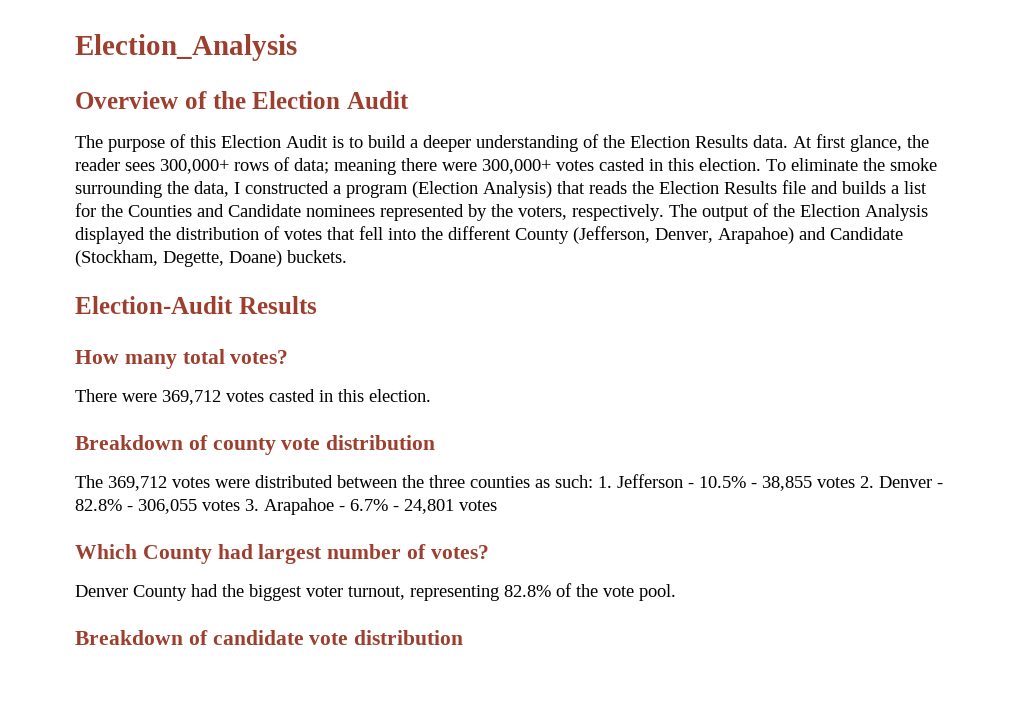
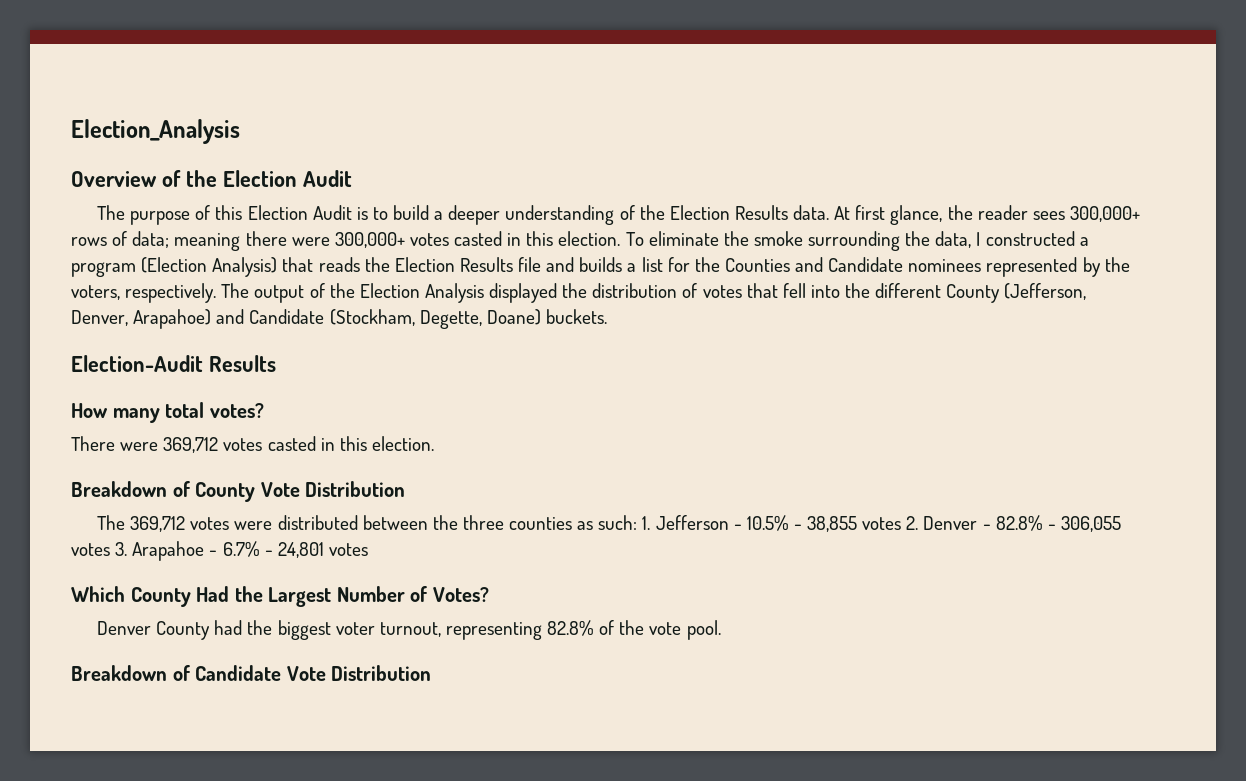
[212,435,436,455] county vote distribution -> [195,481,406,502] County Vote Distribution
[217,544,489,564] had largest number of votes? -> [196,586,489,607] Had the Largest Number of Votes?
[212,630,464,645] candidate vote distribution -> [195,665,432,681] Candidate Vote Distribution

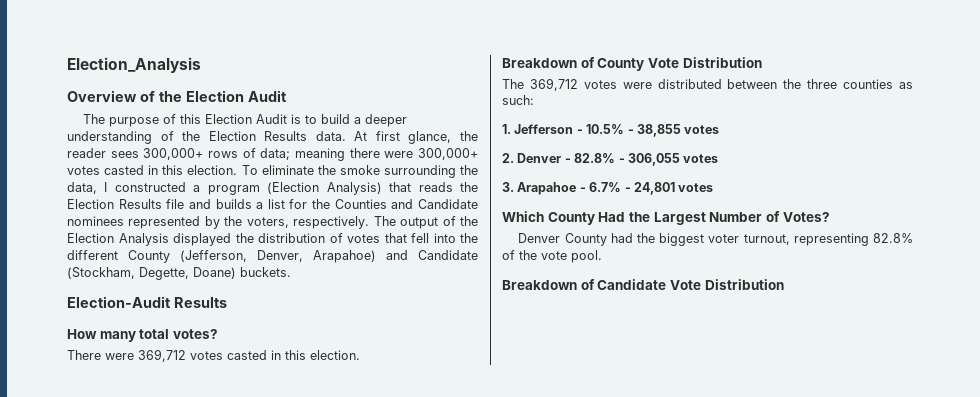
(638, 522) none -> (534, 100) //
(902, 523) none -> (720, 129) //
(110, 549) none -> (719, 158) //

